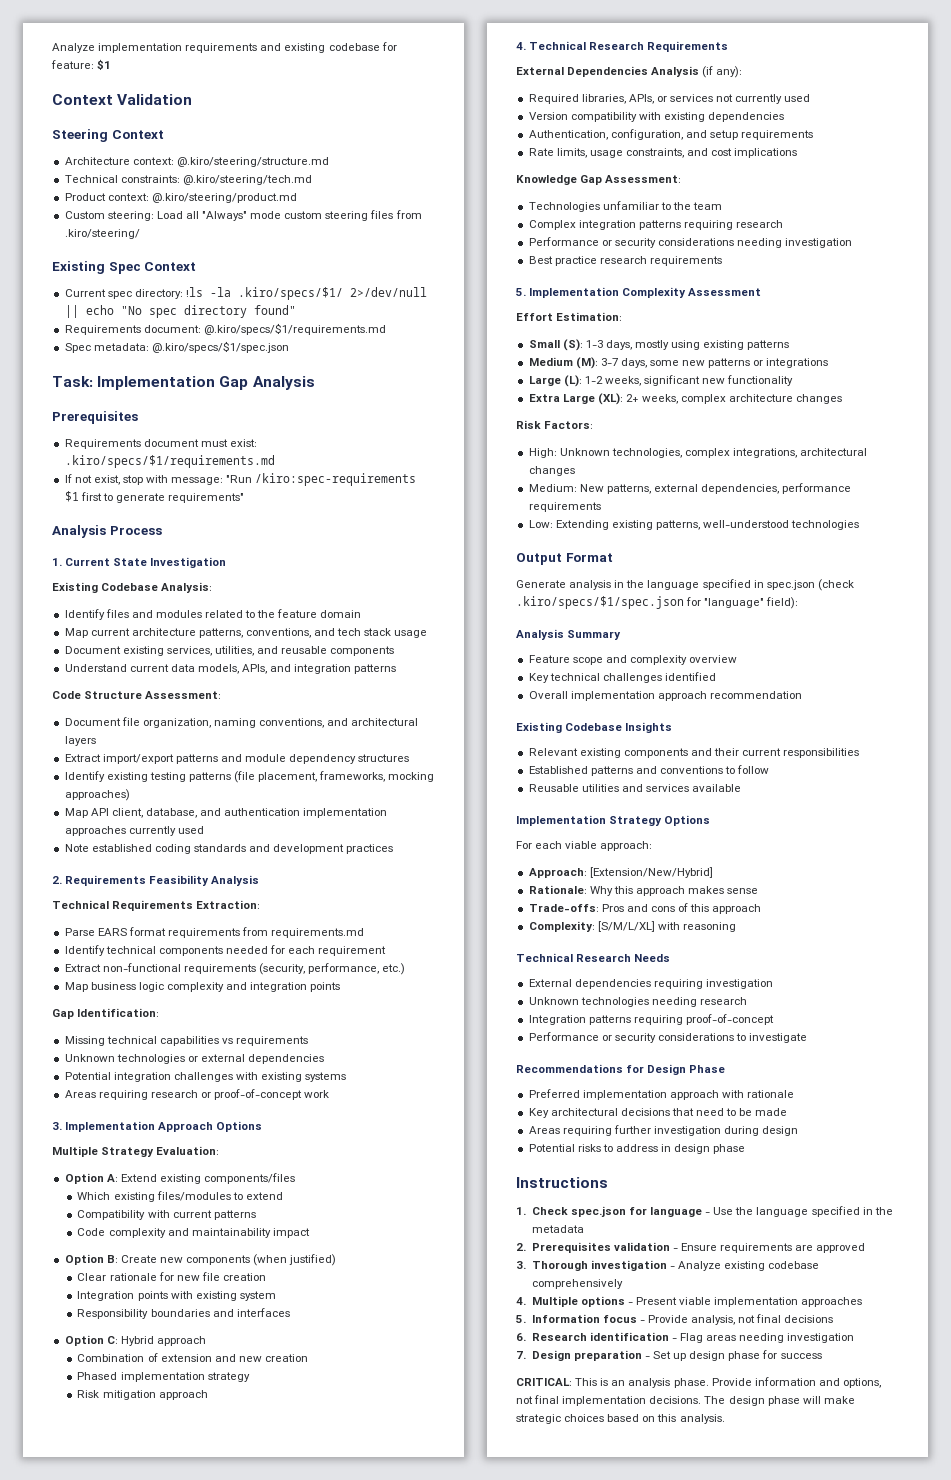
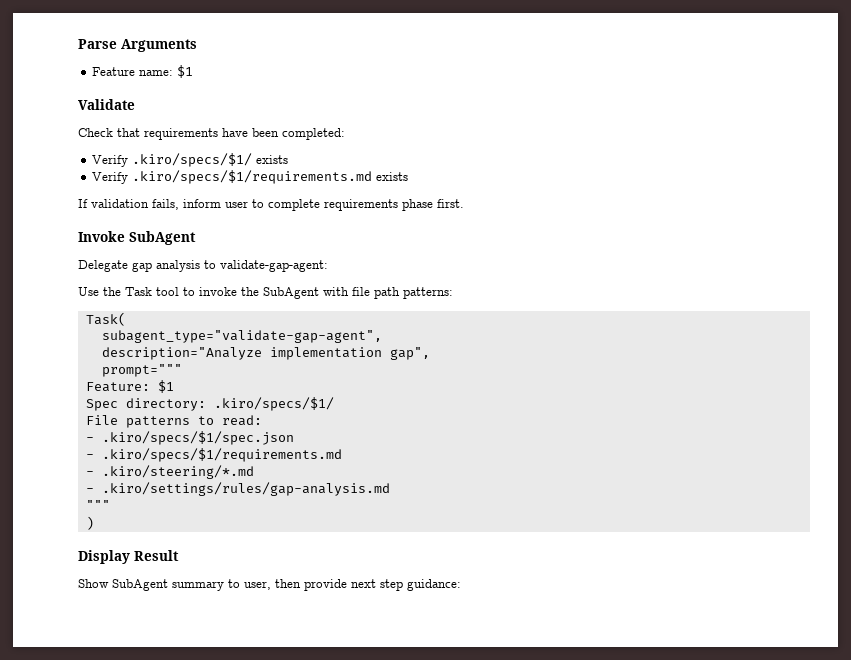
[52,42,397,53] [51,59,112,70] [52,94,193,105] [52,129,164,142] [64,157,329,167] [64,175,312,185] [64,193,297,203] [64,210,422,221] [64,229,140,239] [52,261,197,274] [64,287,427,300] [64,305,296,318] [64,323,386,335] [64,341,289,353] [52,376,315,390] [52,411,138,424] [64,439,257,449] [64,455,275,468] [64,473,417,486] [64,491,245,503] [52,525,162,538] [52,557,227,568] [52,582,213,593] [64,609,362,620] [64,628,428,638] [64,646,395,656] [64,664,397,674] [52,691,222,699] [64,717,419,728] [64,736,96,746] [64,754,410,764] [64,771,435,783] [64,789,130,801] [64,808,388,818] [64,826,204,836] [64,844,394,854] [52,875,260,886] [52,900,261,911] [64,927,365,938] [64,945,387,956] [64,963,406,975] [64,982,341,992] [52,1008,160,1019] [64,1036,309,1046] [64,1054,325,1064] [64,1072,347,1082] [64,1089,330,1100] [52,1121,263,1132] [52,1146,220,1157] [64,1173,296,1184] [77,1191,283,1202] [77,1210,256,1220] [77,1228,310,1238] [64,1254,337,1266] [77,1272,266,1281] [77,1291,276,1301] [77,1308,290,1319] [64,1335,206,1346] [77,1353,308,1362] [77,1372,250,1382] [77,1390,208,1400] [516,41,729,52] [516,66,743,78] [528,94,811,104] [528,112,785,122] [528,129,814,140] [528,148,798,158] [516,175,682,185] [528,201,723,212] [528,220,784,230] [528,237,853,248] [528,256,722,266] [516,287,762,298] [516,312,623,321] [528,339,790,351] [528,357,829,369] [528,375,794,387] [528,393,843,405] [516,420,594,429] [528,448,868,458] [528,466,575,476] [528,483,852,494] [528,502,601,512] [528,520,860,530] [516,553,613,565] [516,579,854,591] [516,596,799,609] [516,629,622,640] [528,655,738,665] [528,672,716,683] [528,691,802,701] [516,722,673,733] [528,748,860,758] [528,765,770,776] [528,784,742,792] [516,815,711,826] [516,841,653,851] [528,867,713,878] [528,885,759,896] [528,903,762,914] [528,921,736,932] [516,953,671,962] [528,979,773,989] [528,997,747,1007] [528,1014,774,1025] [528,1032,808,1043] [516,1064,726,1075] [528,1089,795,1100] [528,1108,788,1118] [528,1125,799,1136] [528,1144,746,1154] [516,1177,608,1188] [516,1206,893,1217] [531,1225,584,1233] [516,1242,866,1253] [516,1260,820,1271] [531,1279,623,1289] [516,1296,863,1307] [516,1314,834,1325] [516,1332,855,1343] [516,1350,822,1361] [516,1377,881,1388] [516,1395,855,1406] [516,1414,725,1424] Analyze implementation requirements and existing codebase for feature: $1 // Context Validation // Steering Context // Architecture context: @.kiro/steering/structure.md // Technical constraints: @.kiro/steering/tech.md // Product context: @.kiro/steering/product.md // Custom steering: Load all "Always" mode custom steering files from .kiro/steering/ // Existing Spec Context // Current spec directory: !ls -la .kiro/specs/$1/ 2>/dev/null || echo "No spec directory found" // Requirements document: @.kiro/specs/$1/requirements.md // Spec metadata: @.kiro/specs/$1/spec.json // Task: Implementation Gap Analysis // Prerequisites // Requirements document must exist: .kiro/specs/$1/requirements.md // If not exist, stop with message: "Run /kiro:spec-requirements $1 first to generate requirements" // Analysis Process // 1. Current State Investigation // Existing Codebase Analysis: // Identify files and modules related to the feature domain // Map current architecture patterns, conventions, and tech stack usage // Document existing services, utilities, and reusable components // Understand current data models, APIs, and integration patterns // Code Structure Assessment: // Document file organization, naming conventions, and architectural layers // Extract import/export patterns and module dependency structures // Identify existing testing patterns (file placement, frameworks, mocking approaches) // Map API client, database, and authentication implementation approaches currently used // Note established coding standards and development practices // 2. Requirements Feasibility Analysis // Technical Requirements Extraction: // Parse EARS format requirements from requirements.md // Identify technical components needed for each requirement // Extract non-functional requirements (security, performance, etc.) // Map business logic complexity and integration points // Gap Identification: // Missing technical capabilities vs requirements // Unknown technologies or external dependencies // Potential integration challenges with existing systems // Areas requiring research or proof-of-concept work // 3. Implementation Approach Options // Multiple Strategy Evaluation: // Option A: Extend existing components/files // Which existing files/modules to extend // Compatibility with current patterns // Code complexity and maintainability impact // Option B: Create new components (when justified) // Clear rationale for new file creation // Integration points with existing system // Responsibility boundaries and interfaces // Option C: Hybrid approach // Combination of extension and new creation // Phased implementation strategy // Risk mitigation approach // 4. Technical Research Requirements // External Dependencies Analysis (if any): // Required libraries, APIs, or services not currently used // Version compatibility with existing dependencies // Authentication, configuration, and setup requirements // Rate limits, usage constraints, and cost implications // Knowledge Gap Assessment: // Technologies unfamiliar to the team // Complex integration patterns requiring research // Performance or security considerations needing investigation // Best practice research requirements // 5. Implementation Complexity Assessment // Effort Estimation: // Small (S): 1-3 days, mostly using existing patterns // Medium (M): 3-7 days, some new patterns or integrations // Large (L): 1-2 weeks, significant new functionality // Extra Large (XL): 2+ weeks, complex architecture changes // Risk Factors: // High: Unknown technologies, complex integrations, architectural changes // Medium: New patterns, external dependencies, performance requirements // Low: Extending existing patterns, well-understood technologies // Output Format // Generate analysis in the language specified in spec.json (check .kiro/specs/$1/spec.json for "language" field): // Analysis Summary // Feature scope and complexity overview // Key technical challenges identified // Overall implementation approach recommendation // Existing Codebase Insights // Relevant existing components and their current responsibilities // Established patterns and conventions to follow // Reusable utilities and services available // Implementation Strategy Options // For each viable approach: // Approach: [Extension/New/Hybrid] // Rationale: Why this approach makes sense // Trade-offs: Pros and cons of this approach // Complexity: [S/M/L/XL] with reasoning // Technical Research Needs // External dependencies requiring investigation // Unknown technologies needing research // Integration patterns requiring proof-of-concept // Performance or security considerations to investigate // Recommendations for Design Phase // Preferred implementation approach with rationale // Key architectural decisions that need to be made // Areas requiring further investigation during design // Potential risks to address in design phase // Instructions // 1. Check spec.json for language - Use the language specified in the metadata // 2. Prerequisites validation - Ensure requirements are approved // 3. Thorough investigation - Analyze existing codebase comprehensively // 4. Multiple options - Present viable implementation approaches // 5. Information focus - Provide analysis, not final decisions // 6. Research identification - Flag areas needing investigation // 7. Design preparation - Set up design phase for success // CRITICAL: This is an analysis phase. Provide information and options, not final implementation decisions. The design phase will make strategic choices based on this analysis. -> [78,39,197,52] [92,65,194,78] [78,99,135,110] [78,128,345,140] [92,153,289,167] [92,170,409,184] [78,199,464,211] [78,231,196,245] [78,260,328,272] [78,287,453,299] [85,312,126,326] [101,330,382,343] [101,347,430,360] [101,364,182,377] [85,380,174,393] [85,397,334,411] [85,415,262,428] [85,431,294,445] [85,448,342,462] [85,465,254,479] [85,482,390,496] [85,500,110,510] [85,516,94,530] [78,550,179,564] [78,579,461,591] Parse Arguments // Feature name: $1 // Validate // Check that requirements have been completed: // Verify .kiro/specs/$1/ exists // Verify .kiro/specs/$1/requirements.md exists // If validation fails, inform user to complete requirements phase first. // Invoke SubAgent // Delegate gap analysis to validate-gap-agent: // Use the Task tool to invoke the SubAgent with file path patterns: // Task( // subagent_type="validate-gap-agent", // description="Analyze implementation gap", // prompt=""" // Feature: $1 // Spec directory: .kiro/specs/$1/ // File patterns to read: // - .kiro/specs/$1/spec.json // - .kiro/specs/$1/requirements.md // - .kiro/steering/*.md // - .kiro/settings/rules/gap-analysis.md // """ // ) // Display Result // Show SubAgent summary to user, then provide next step guidance:

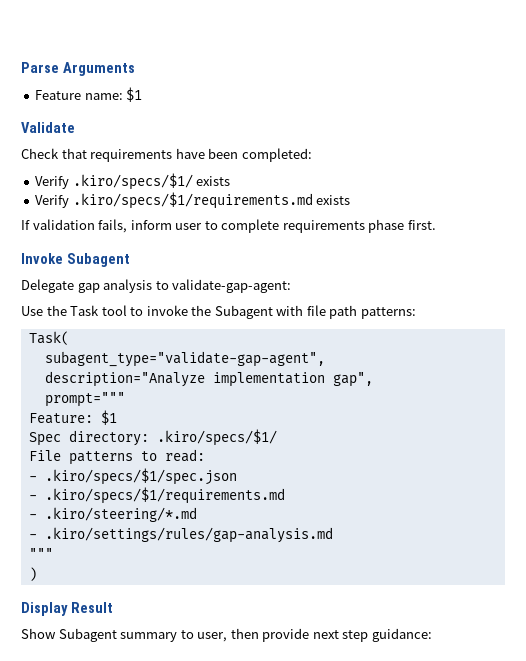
[129,231,196,245] SubAgent -> [66,253,130,267] Subagent
[263,287,319,299] SubAgent -> [214,305,273,319] Subagent
[112,579,168,591] SubAgent -> [58,628,117,642] Subagent

